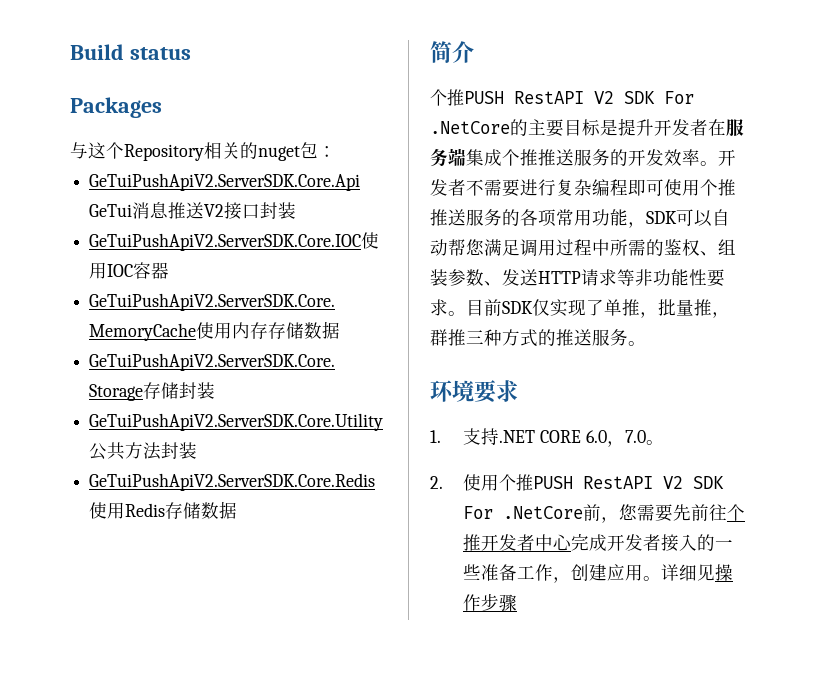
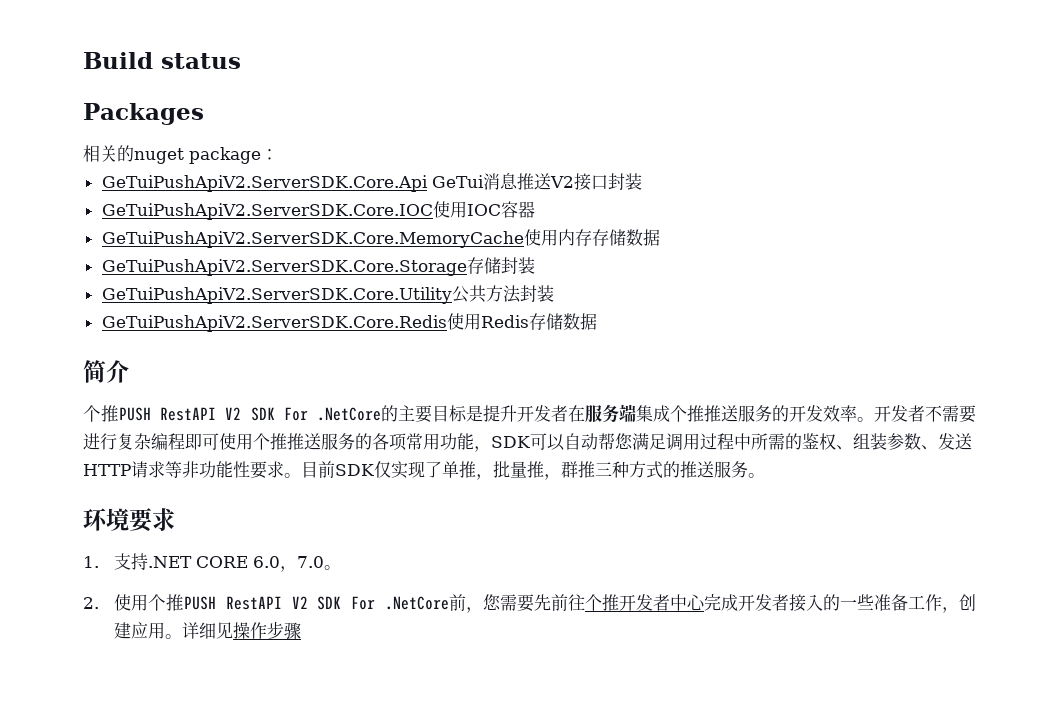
[70,142,204,161] 与这个Repository -> (204, 114) none
[300,142,318,159] 包 -> [189,147,261,164] package

